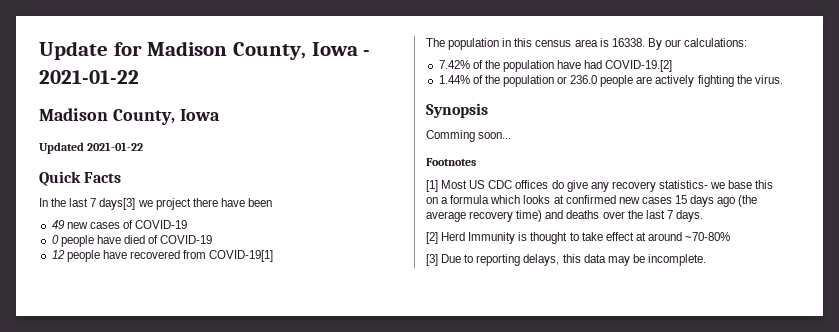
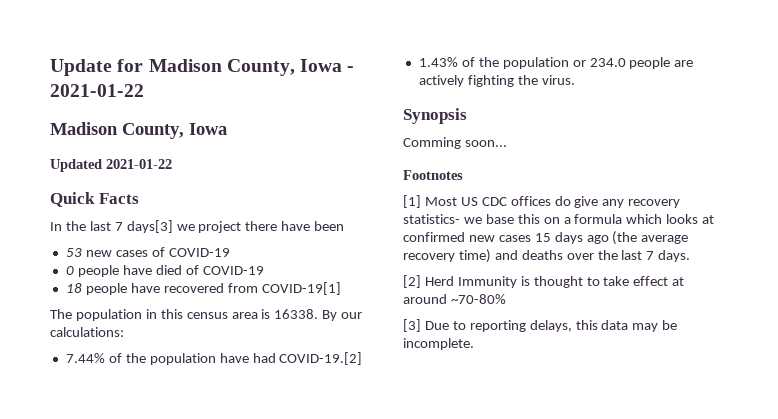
[51,220,65,229] 49 -> [65,248,82,257] 53
[51,250,65,259] 12 -> [65,283,82,293] 18
[438,60,470,69] 7.42% -> [65,353,105,363] 7.44%
[438,75,470,84] 1.44% -> [418,57,458,67] 1.43%
[570,75,598,84] 236.0 -> [589,58,626,67] 234.0

